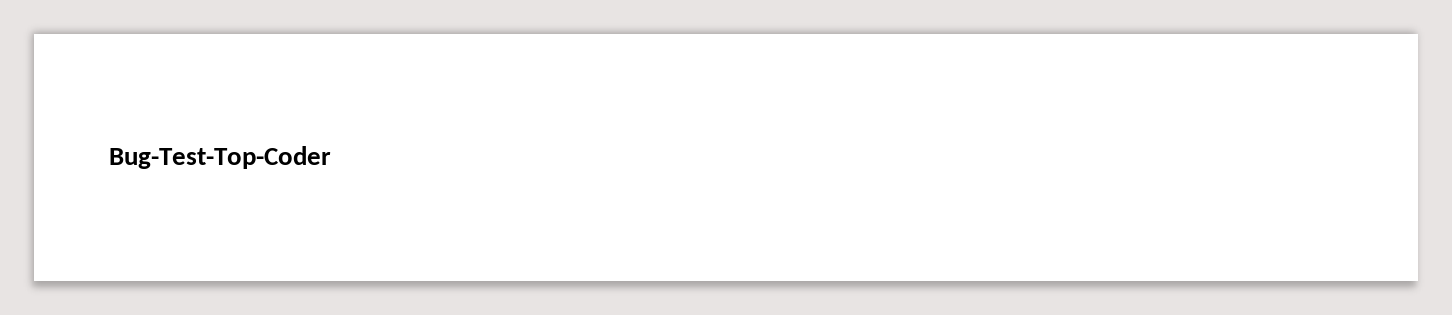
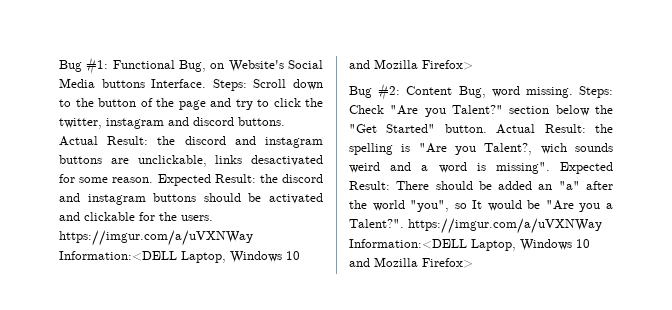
[109,146,331,169] Bug-Test-Top-Coder -> [59,57,323,74] [59,78,323,91] [59,98,323,110] [59,117,285,129] [59,136,323,148] [59,155,323,167] [59,174,323,186] [59,193,323,205] [59,212,213,221] [59,230,253,246] [59,251,300,263] [349,59,473,70] [349,83,613,100] [349,105,613,117] [349,124,613,134] [349,143,613,155] [349,162,613,174] [349,181,613,190] [349,200,613,212] [349,218,602,234] [349,239,590,251] [349,257,473,268] Bug #1: Functional Bug, on Website's Social Media buttons Interface. Steps: Scroll down to the button of the page and try to click the twitter, instagram and discord buttons. Actual Result: the discord and instagram buttons are unclickable, links desactivated for some reason. Expected Result: the discord and instagram buttons should be activated and clickable for the users. https://imgur.com/a/uVXNWay Information:<DELL Laptop, Windows 10 and Mozilla Firefox> // Bug #2: Content Bug, word missing. Steps: Check "Are you Talent?" section below the "Get Started" button. Actual Result: the spelling is "Are you Talent?, wich sounds weird and a word is missing". Expected Result: There should be added an "a" after the world "you", so It would be "Are you a Talent?". https://imgur.com/a/uVXNWay Information:<DELL Laptop, Windows 10 and Mozilla Firefox>

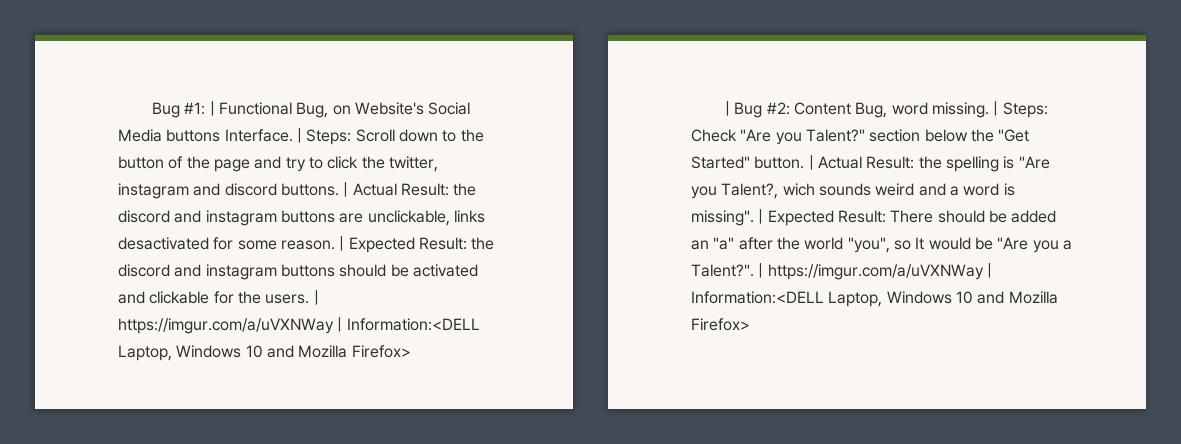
(109, 65) none -> [209,101,215,116] |
(207, 83) none -> [296,128,302,143] |
(285, 121) none -> [343,182,349,197] |
(154, 180) none -> [339,236,345,251] |
[59,230,253,246] https://imgur.com/a/uVXNWay -> [313,290,319,305] [118,317,343,334] | https://imgur.com/a/uVXNWay |
(473, 65) none -> [724,101,730,116] |
(573, 92) none -> [993,101,999,116] |
(487, 128) none -> [808,155,814,170] |
(550, 168) none -> [758,209,764,224] |
[408,218,602,234] https://imgur.com/a/uVXNWay -> [758,263,992,280] | https://imgur.com/a/uVXNWay |

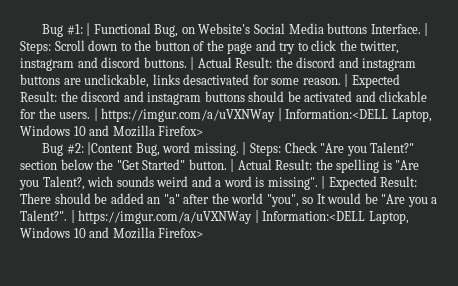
[724,101,730,116] | -> (204, 131) none
[793,102,851,115] Content -> [87,142,134,155] |Content

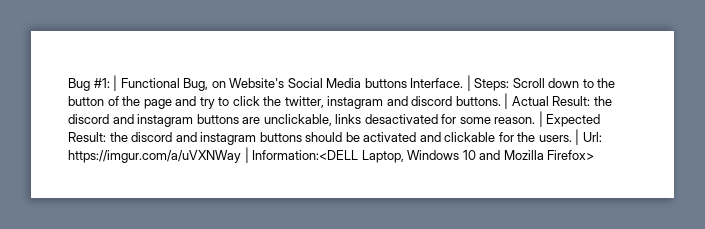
[101,108,432,122] [20,125,204,137] [42,142,415,156] [20,159,420,173] [19,176,418,190] [20,193,438,207] [20,210,409,224] [20,227,204,239] https://imgur.com/a/uVXNWay | Information:<DELL Laptop, Windows 10 and Mozilla Firefox> // Bug #2: |Content Bug, word missing. | Steps: Check "Are you Talent?" section below the "Get Started" button. | Actual Result: the spelling is "Are you Talent?, wich sounds weird and a word is missing". | Expected Result: There should be added an "a" after the world "you", so It would be "Are you a Talent?". | https://imgur.com/a/uVXNWay | Information:<DELL Laptop, Windows 10 and Mozilla Firefox> -> [582,132,602,142] [68,147,595,163] Url: https://imgur.com/a/uVXNWay | Information:<DELL Laptop, Windows 10 and Mozilla Firefox>

